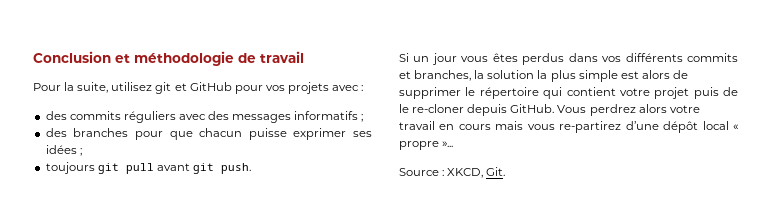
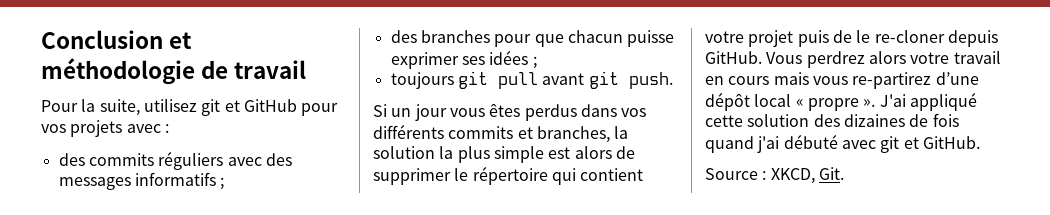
[442,141,454,147] »... -> [863,92,977,111] [705,113,959,127] [705,134,980,153] ». J'ai appliqué cette solution des dizaines de fois quand j'ai débuté avec git et GitHub.

